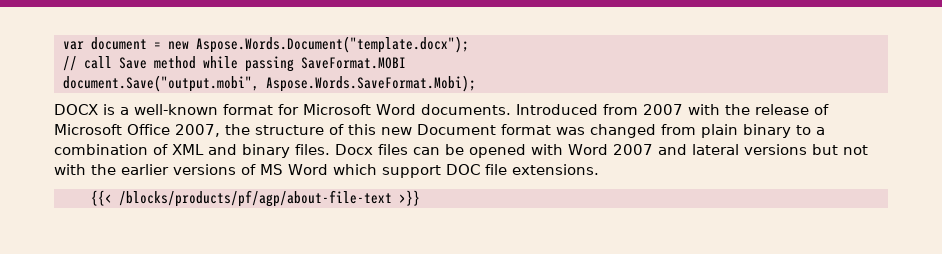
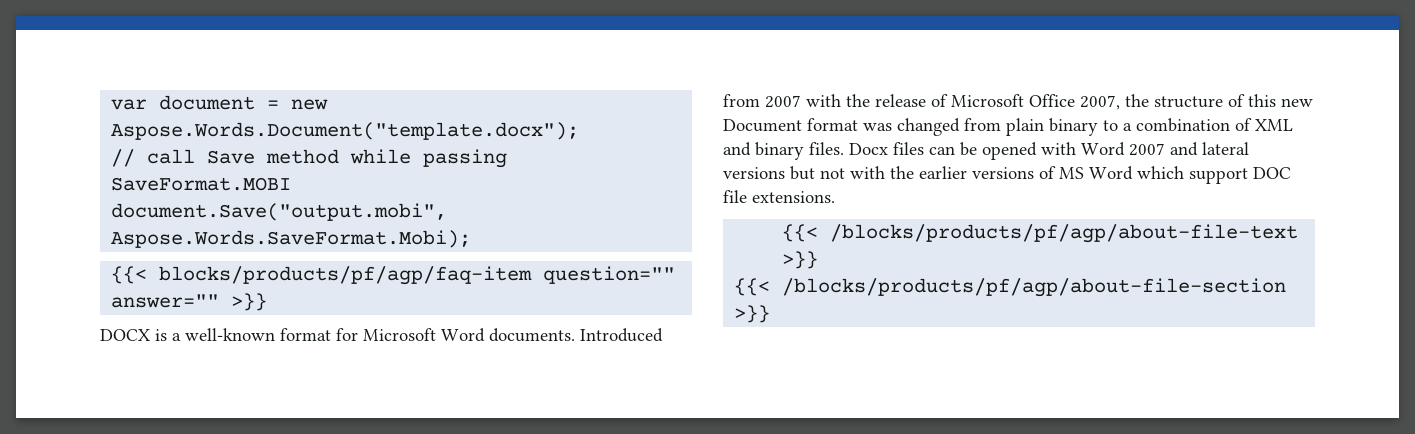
(476, 83) none -> [111,266,676,285] [111,293,268,311] // {{< blocks/products/pf/agp/faq-item question="" answer="" >}}
(420, 198) none -> [734,278,1287,297] [734,305,771,323] // {{< /blocks/products/pf/agp/about-file-section >}}

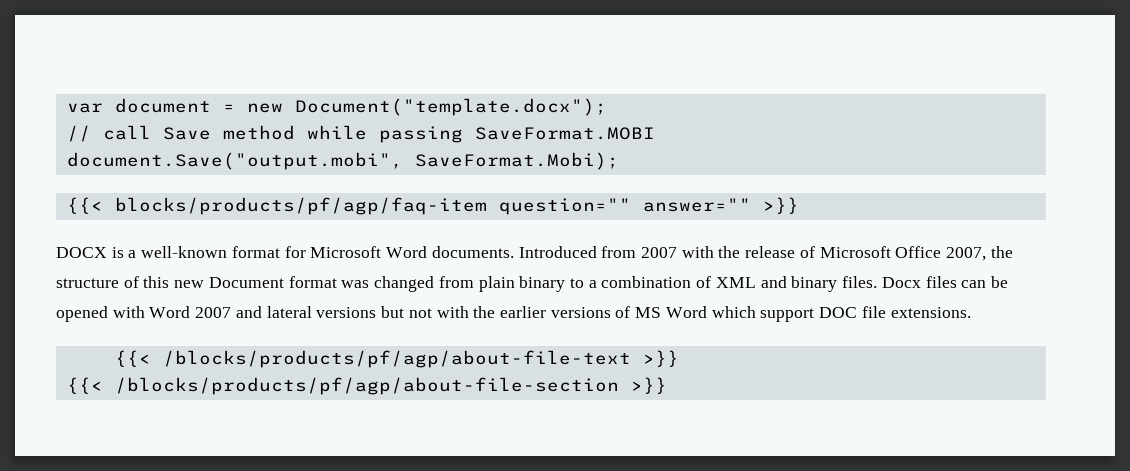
[111,122,580,140] Aspose.Words.Document("template.docx"); -> [294,98,607,116] Document("template.docx");
[111,230,472,248] Aspose.Words.SaveFormat.Mobi); -> [414,152,619,170] SaveFormat.Mobi);

